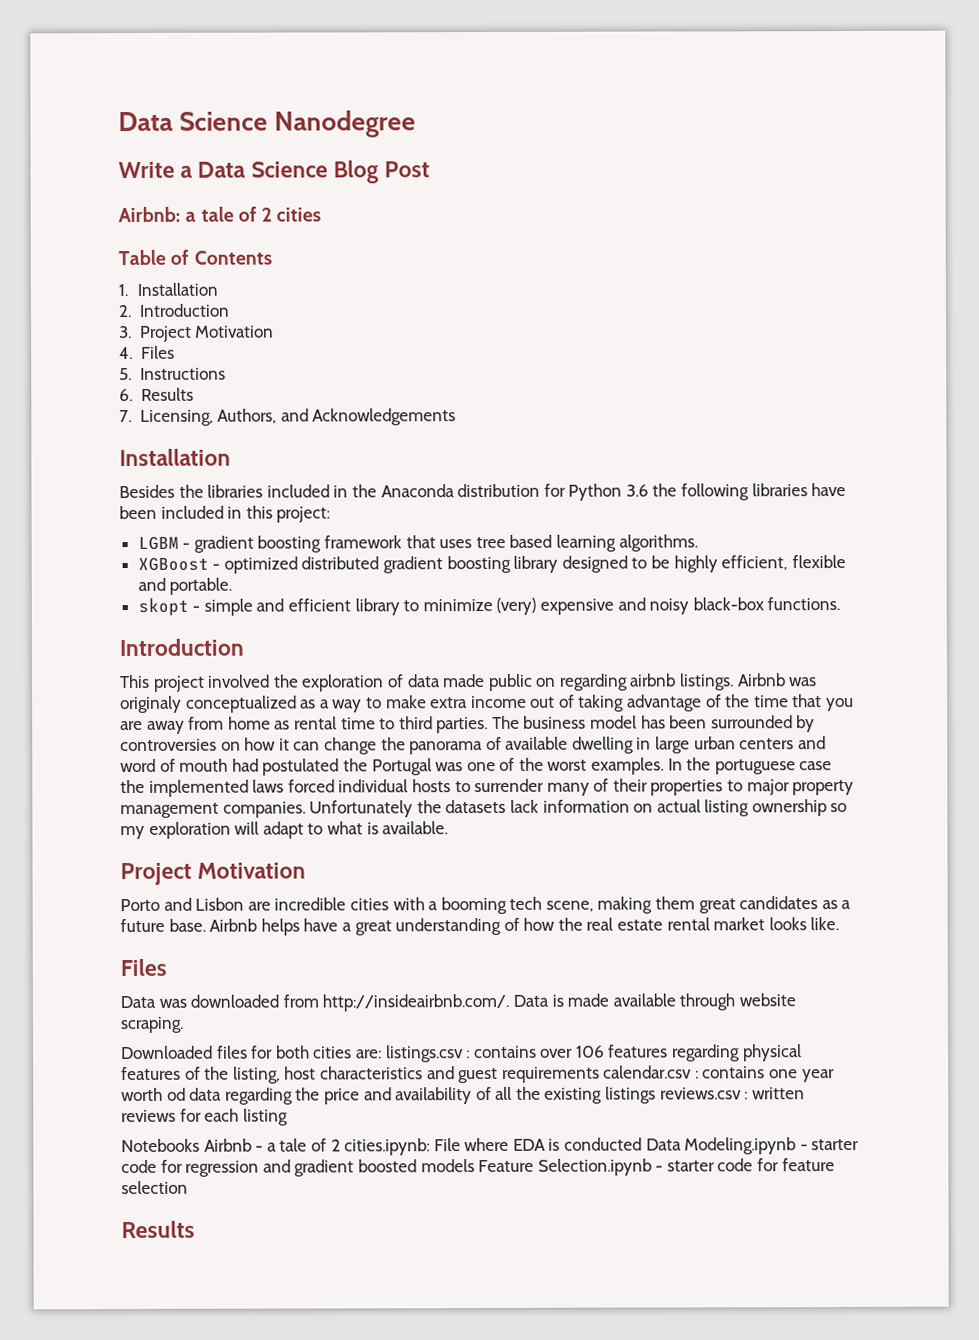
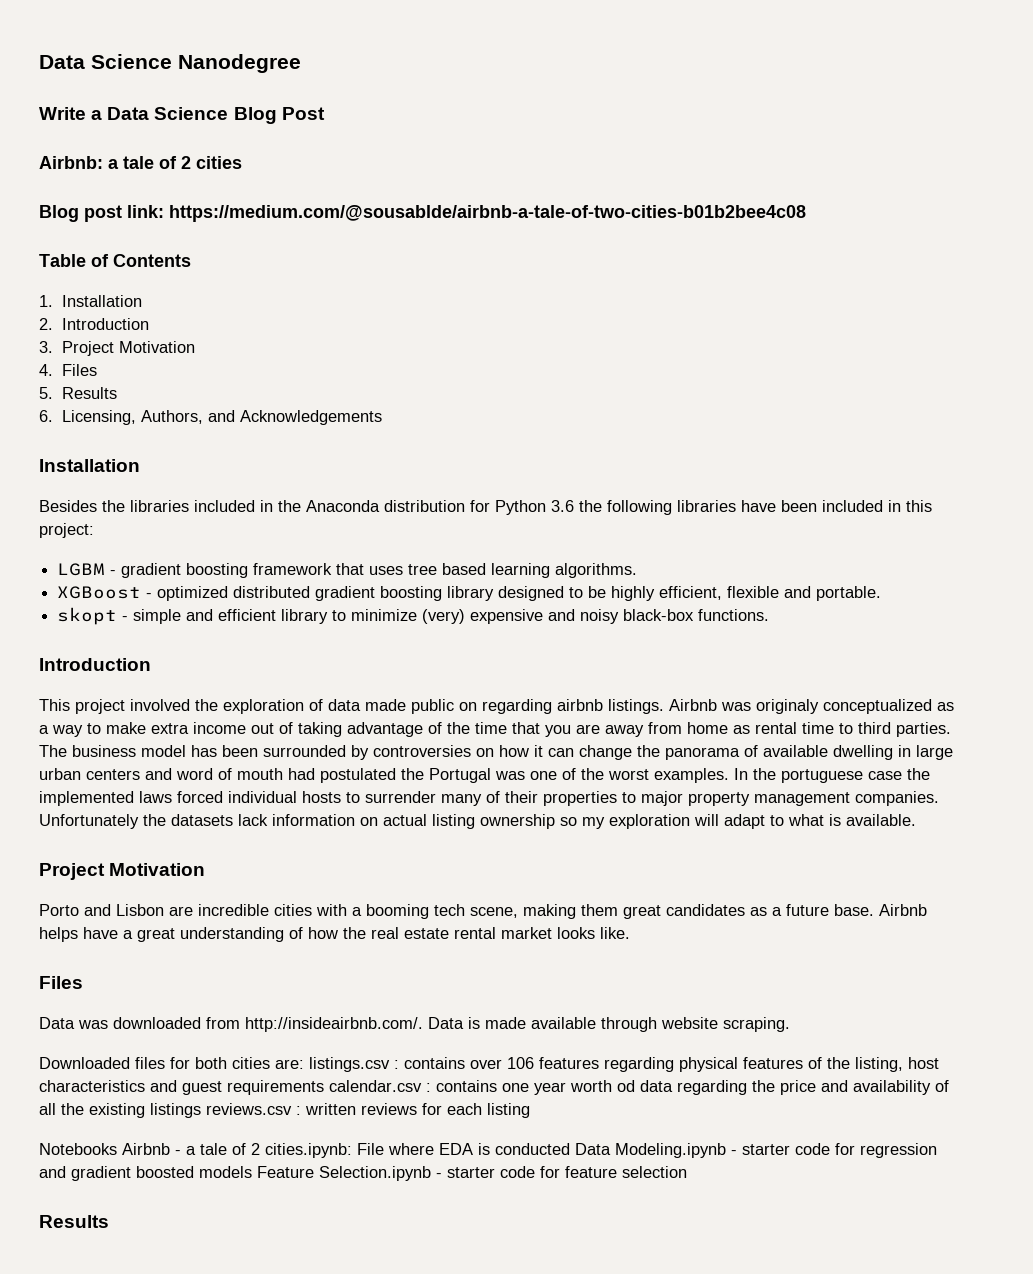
(322, 214) none -> [39,205,806,222] // Blog post link: https://medium.com/@sousablde/airbnb-a-tale-of-two-cities-b01b2bee4c08
[139,367,226,380] [119,388,133,402] Instructions // 6. -> (53, 393) none
[119,409,132,423] 7. -> [39,410,53,422] 6.

